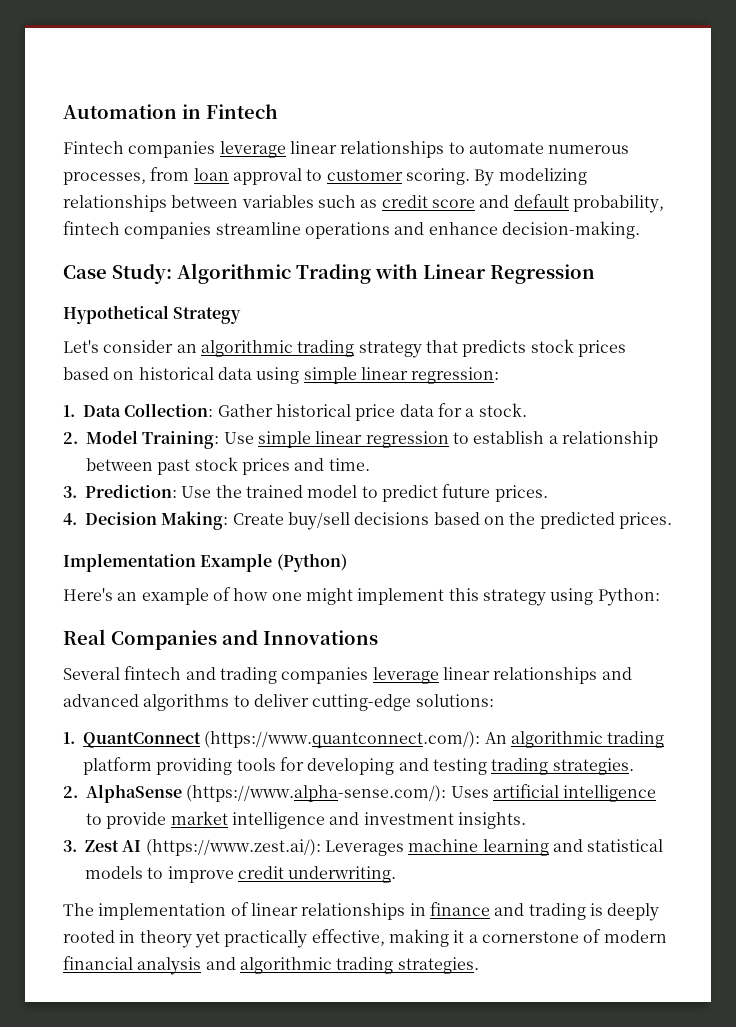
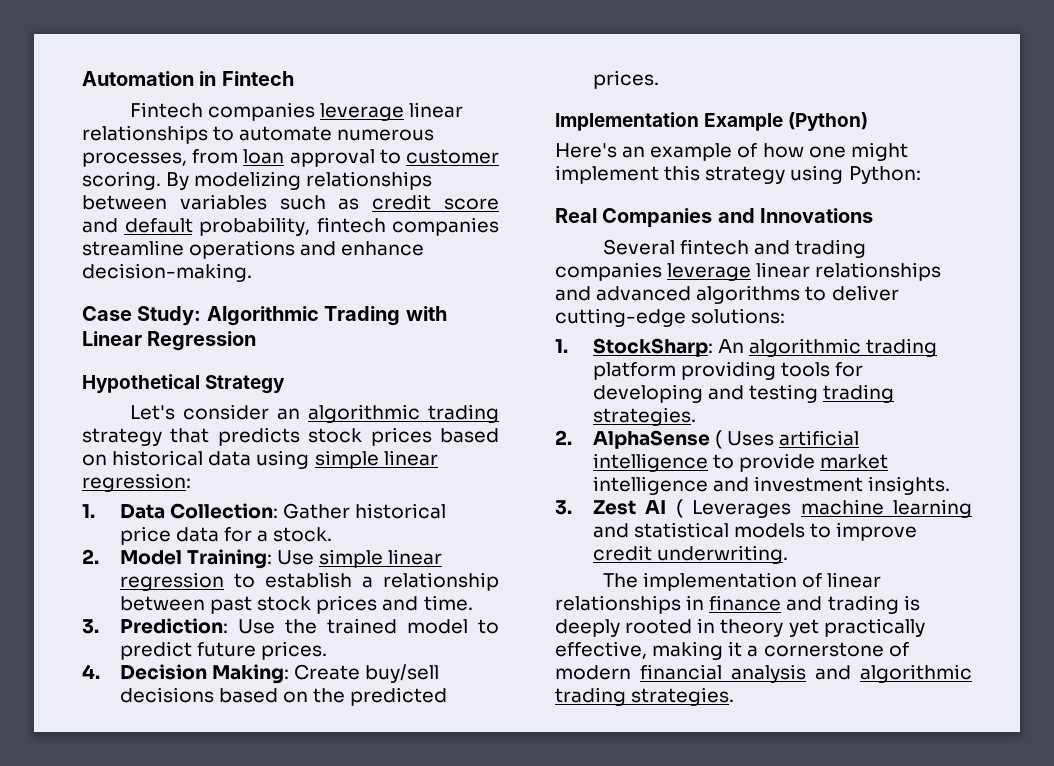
[83,731,481,748] QuantConnect (https://www.quantconnect.com/): -> [592,338,713,357] StockSharp:
[186,785,447,802] (https://www.alpha-sense.com/): -> [715,430,723,449] (
[145,839,321,856] (https://www.zest.ai/): -> [675,499,683,518] (

